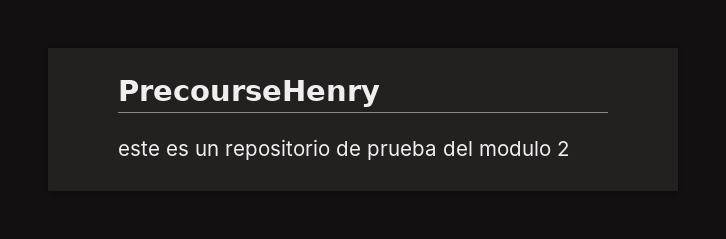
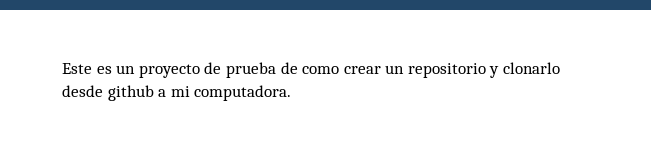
[118,80,380,107] [118,141,160,156] PrecourseHenry // este -> [62,63,92,74] Este
[225,139,330,160] repositorio -> [138,64,200,78] proyecto
[443,141,570,156] del modulo 2 -> [280,62,561,78] [62,85,292,101] de como crear un repositorio y clonarlo desde github a mi computadora.

